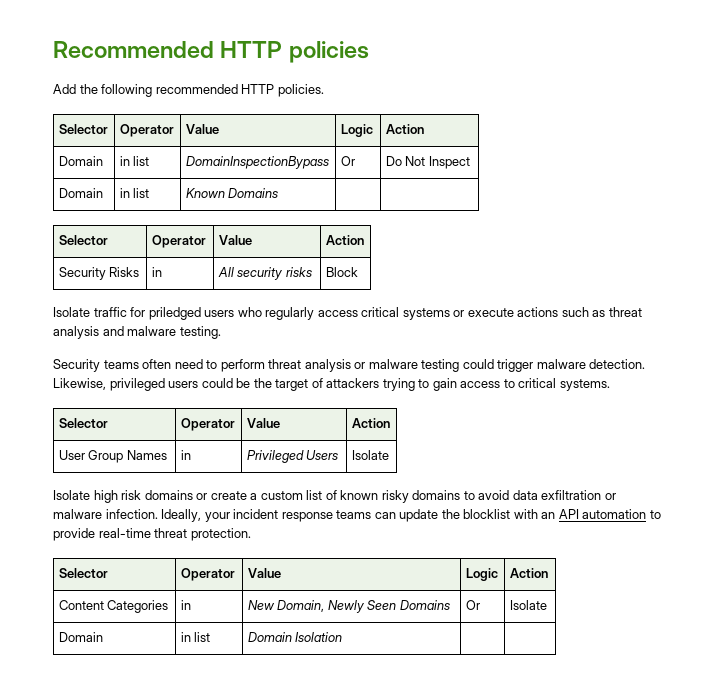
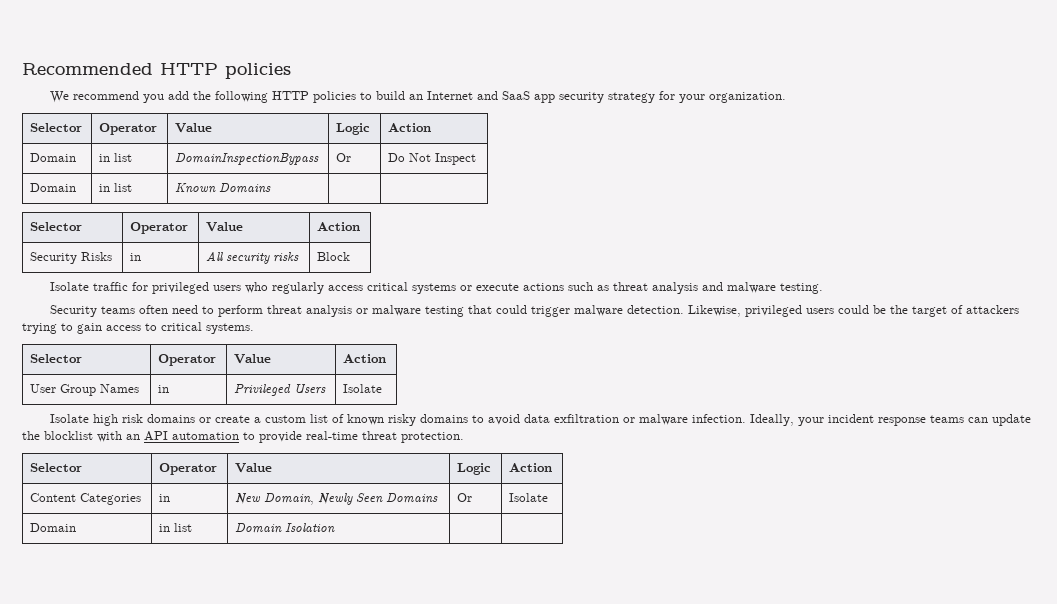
[53,84,324,97] Add the following recommended HTTP policies. -> [49,91,786,103] We recommend you add the following HTTP policies to build an Internet and SaaS app security strategy for your organization.
[148,307,201,320] priledged -> [151,282,209,294] privileged
(460, 365) none -> [467,305,492,314] that

